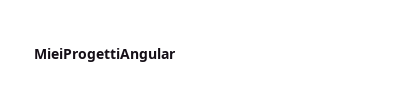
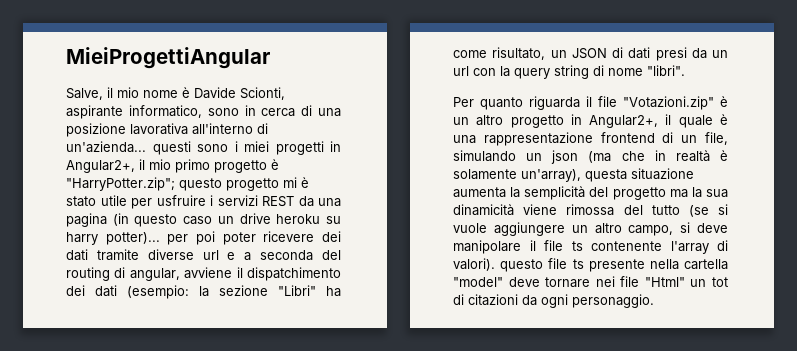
(176, 55) none -> [66,87,285,100] [66,105,342,119] [66,123,268,137] [66,141,341,155] [66,159,279,173] [66,177,309,191] [66,195,341,209] [66,213,341,227] [66,231,341,245] [66,249,341,261] [66,267,341,281] [66,285,341,299] [453,47,728,61] [453,65,685,79] [453,96,728,110] [453,114,728,128] [453,132,728,146] [453,150,728,164] [453,168,694,182] [453,186,728,200] [453,204,728,217] [453,222,728,236] [453,240,728,254] [453,258,728,272] [453,276,728,288] [453,294,654,308] // Salve, il mio nome è Davide Scionti, aspirante informatico, sono in cerca di una posizione lavorativa all'interno di un'azienda... questi sono i miei progetti in Angular2+, il mio primo progetto è "HarryPotter.zip"; questo progetto mi è stato utile per usfruire i servizi REST da una pagina (in questo caso un drive heroku su harry potter)... per poi poter ricevere dei dati tramite diverse url e a seconda del routing di angular, avviene il dispatchimento dei dati (esempio: la sezione "Libri" ha come risultato, un JSON di dati presi da un url con la query string di nome "libri". // Per quanto riguarda il file "Votazioni.zip" è un altro progetto in Angular2+, il quale è una rappresentazione frontend di un file, simulando un json (ma che in realtà è solamente un'array), questa situazione aumenta la semplicità del progetto ma la sua dinamicità viene rimossa del tutto (se si vuole aggiungere un altro campo, si deve manipolare il file ts contenente l'array di valori). questo file ts presente nella cartella "model" deve tornare nei file "Html" un tot di citazioni da ogni personaggio.

